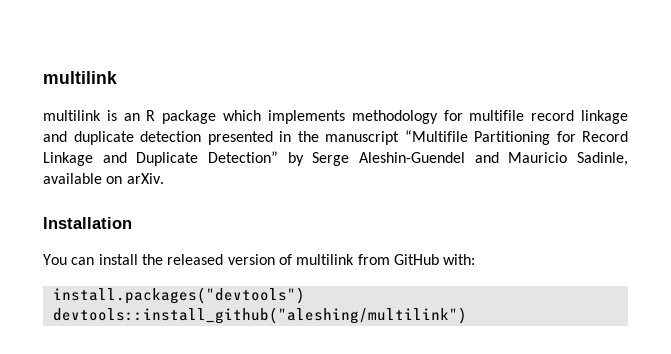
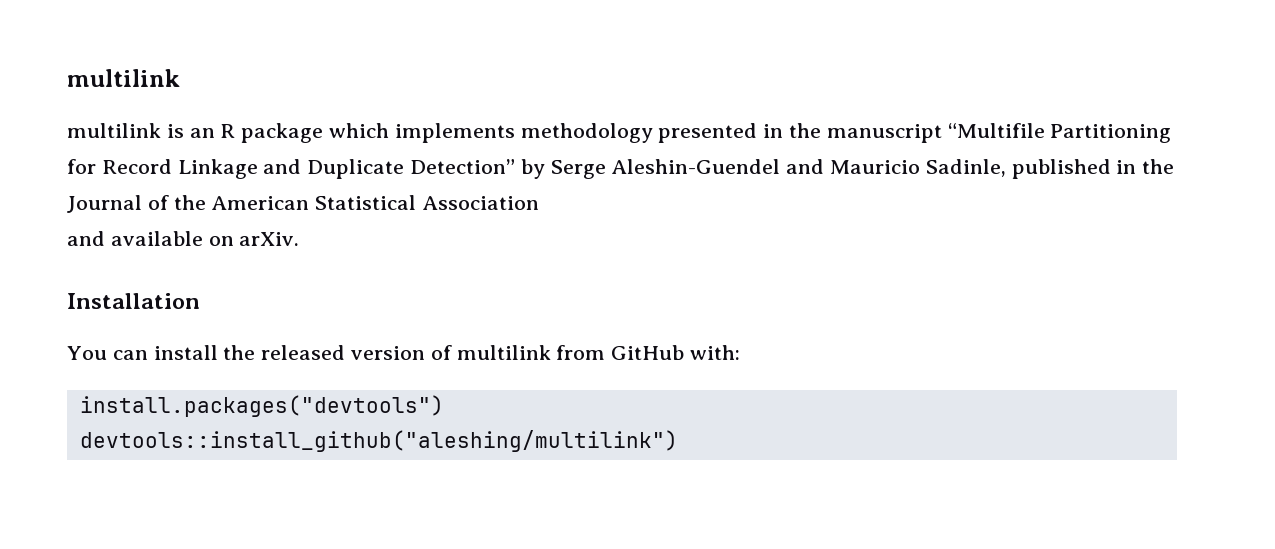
[443,110,628,124] [43,131,201,145] for multifile record linkage and duplicate detection -> (653, 133) none
(628, 159) none -> [1011,159,1175,179] [67,195,540,213] [67,231,105,246] published in the Journal of the American Statistical Association // and

